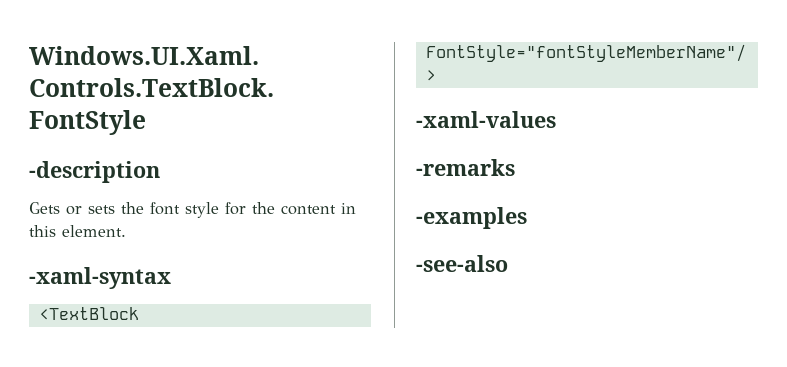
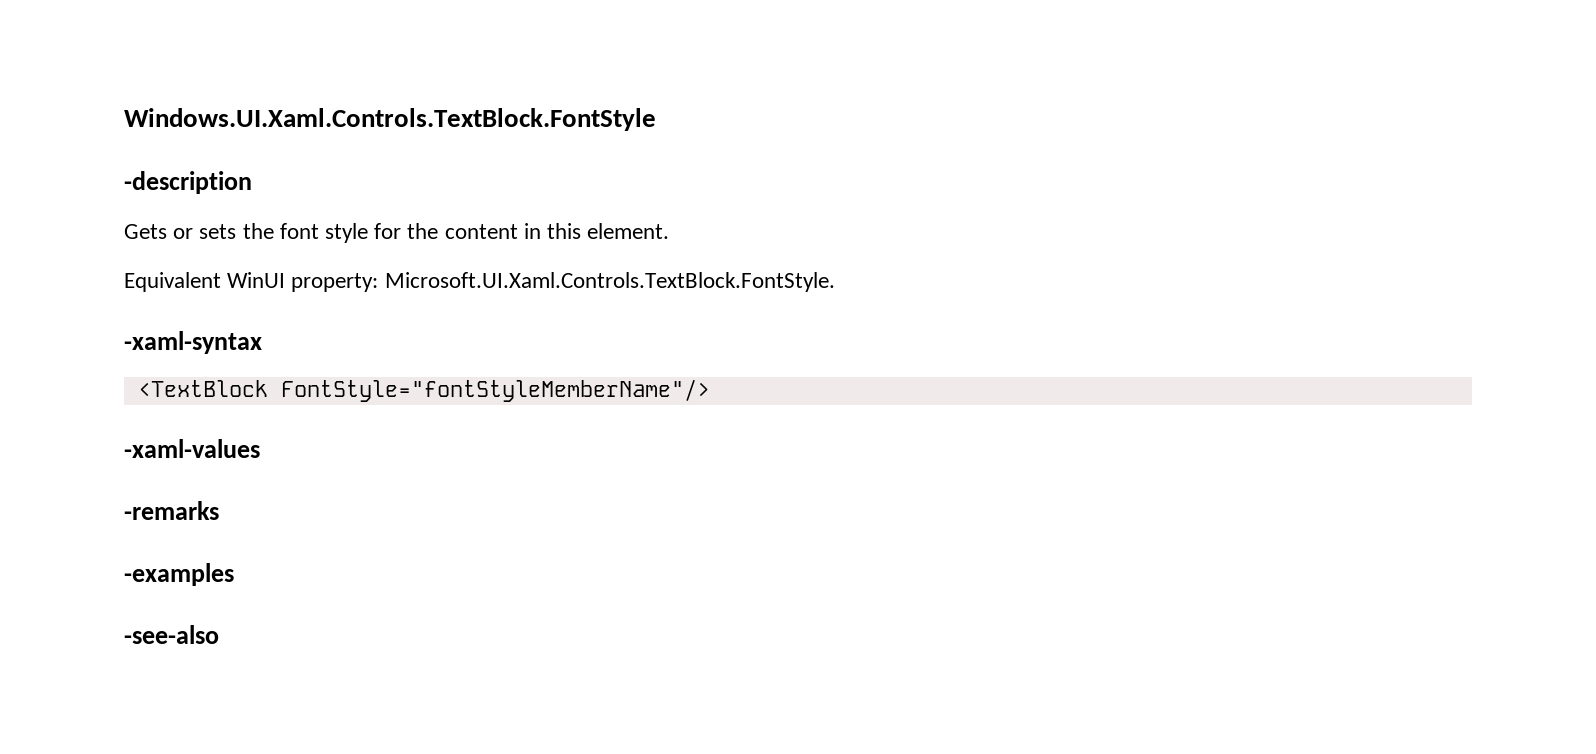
(126, 231) none -> [124,272,835,292] // Equivalent WinUI property: Microsoft.UI.Xaml.Controls.TextBlock.FontStyle.

